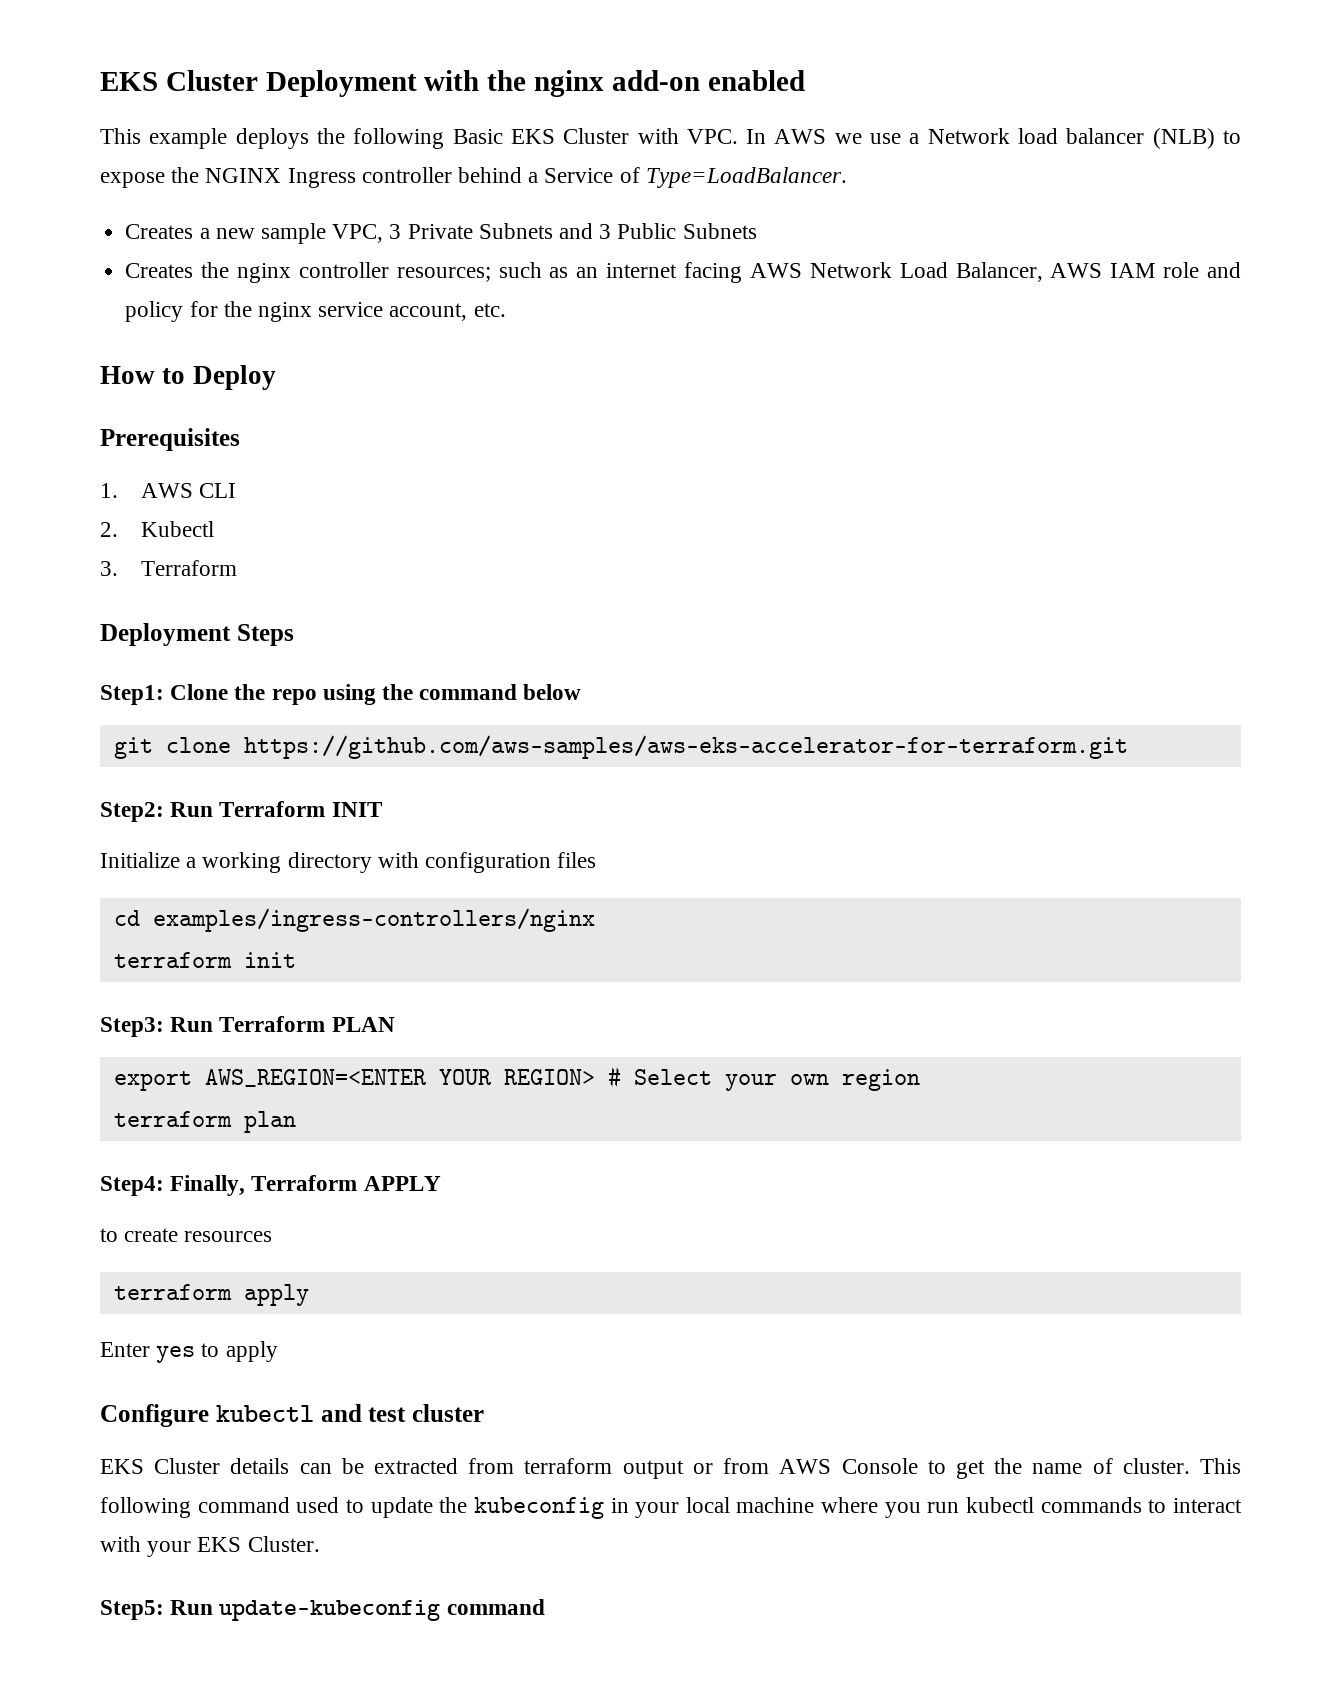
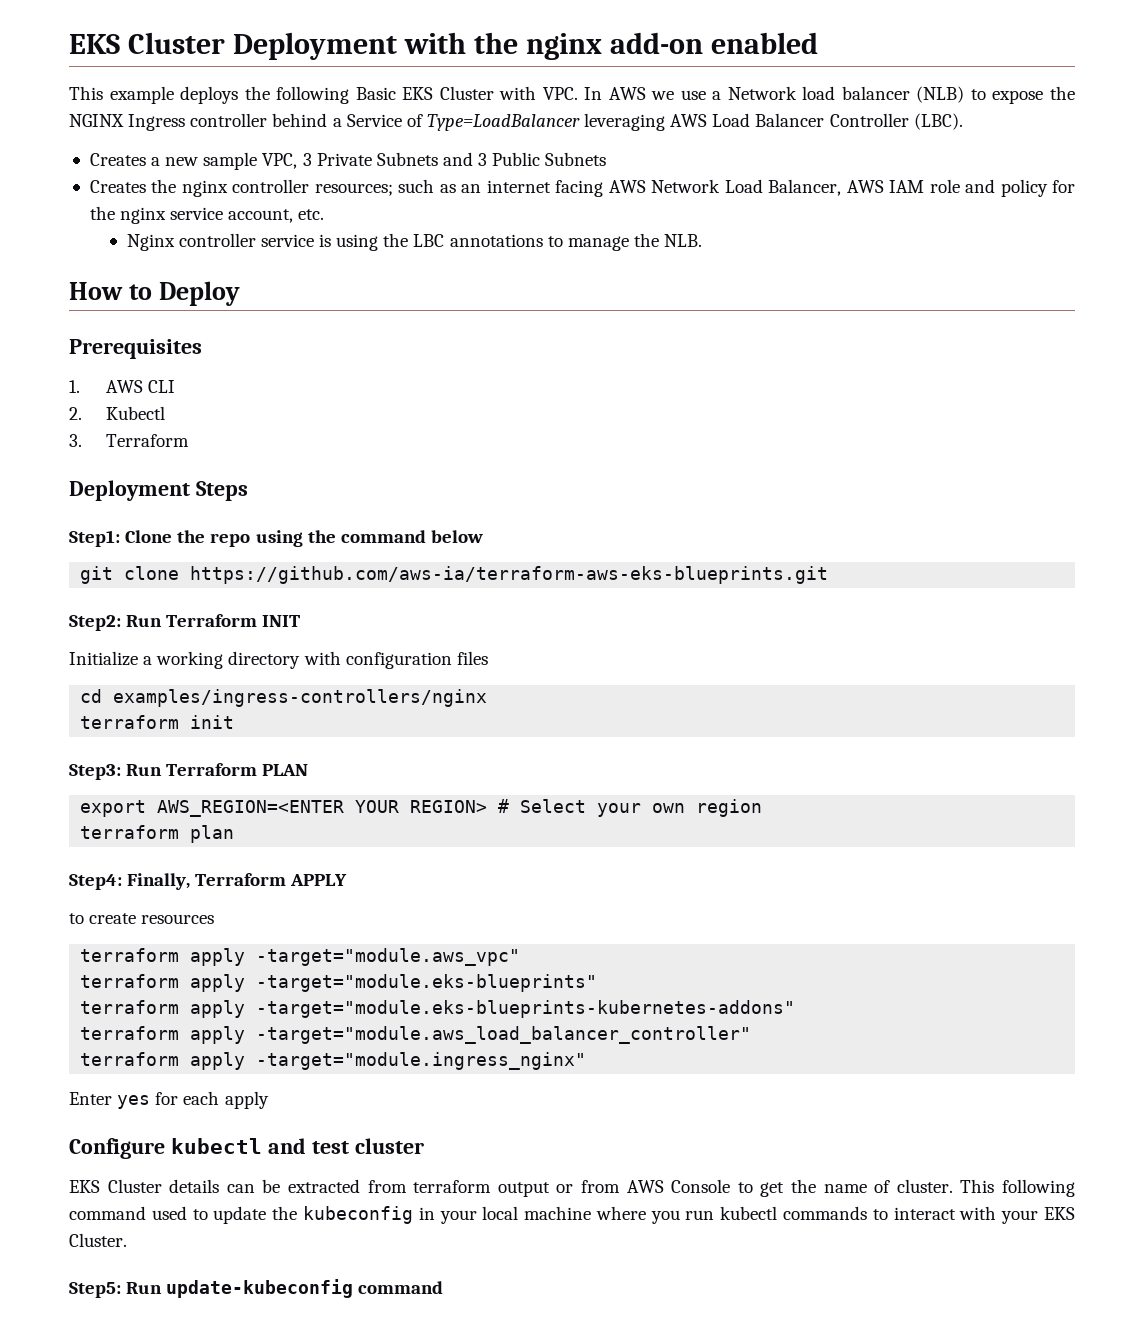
[645,167,847,188] Type=LoadBalancer. -> [426,113,963,131] Type=LoadBalancer leveraging AWS Load Balancer Controller (LBC).
(506, 310) none -> [126,233,703,251] // Nginx controller service is using the LBC annotations to manage the NLB.
[243,735,1128,759] https://github.com/aws-samples/aws-eks-accelerator-for-terraform.git -> [190,566,829,584] https://github.com/aws-ia/terraform-aws-eks-blueprints.git
(309, 1295) none -> [256,948,521,966] [80,974,598,992] [80,1000,796,1018] [80,1026,752,1044] [80,1052,587,1070] -target="module.aws_vpc" // terraform apply -target="module.eks-blueprints" // terraform apply -target="module.eks-blueprints-kubernetes-addons" // terraform apply -target="module.aws_load_balancer_controller" // terraform apply -target="module.ingress_nginx"
[201,1343,220,1357] to -> [155,1091,220,1105] for each

